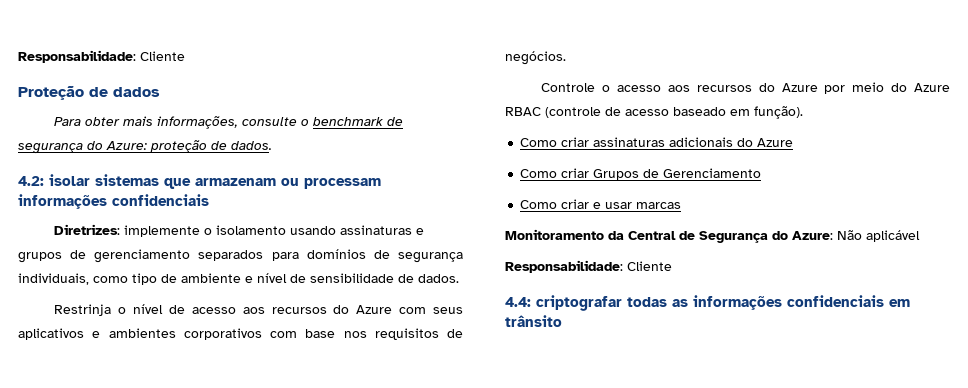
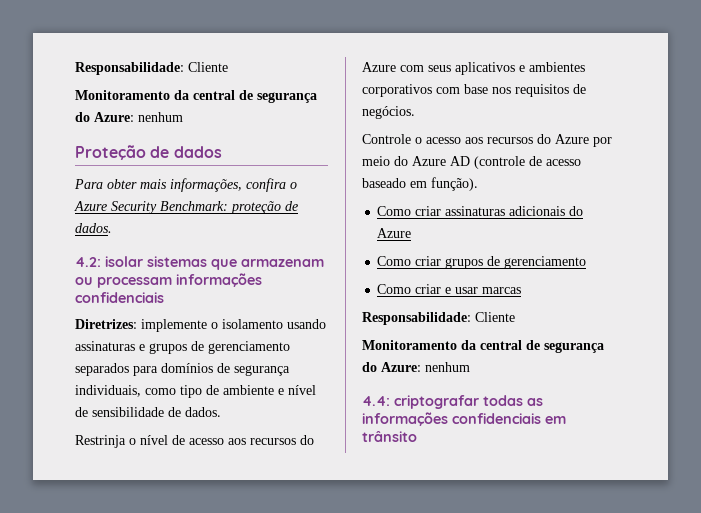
[18,50,185,63] Responsabilidade: Cliente -> [75,62,228,75] [75,90,317,103] [75,112,183,122] Responsabilidade: Cliente // Monitoramento da central de segurança do Azure: nenhum
[242,117,404,126] [18,141,147,154] consulte o benchmark de segurança do Azure: -> [246,178,297,192] [74,201,228,214] confira o Azure Security Benchmark:
[505,107,541,116] RBAC -> [450,156,470,166] AD
[593,168,762,180] Grupos de Gerenciamento -> [445,256,587,269] grupos de gerenciamento
[505,229,920,243] [505,260,672,273] // Monitoramento da Central de Segurança do Azure: Não aplicável // Responsabilidade: Cliente -> [362,312,515,325] [362,340,604,353] [362,362,470,372] // Responsabilidade: Cliente // Monitoramento da central de segurança do Azure: nenhum

